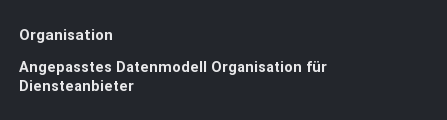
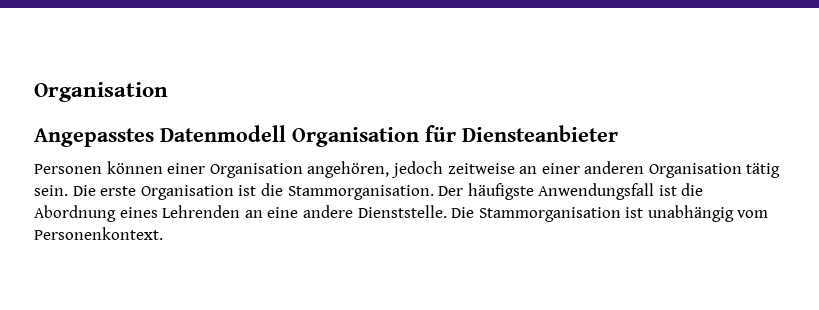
(134, 85) none -> [34,161,781,178] [34,183,704,200] [34,205,769,222] [34,227,163,240] // Personen können einer Organisation angehören, jedoch zeitweise an einer anderen Organisation tätig sein. Die erste Organisation ist die Stammorganisation. Der häufigste Anwendungsfall ist die Abordnung eines Lehrenden an eine andere Dienststelle. Die Stammorganisation ist unabhängig vom Personenkontext.

